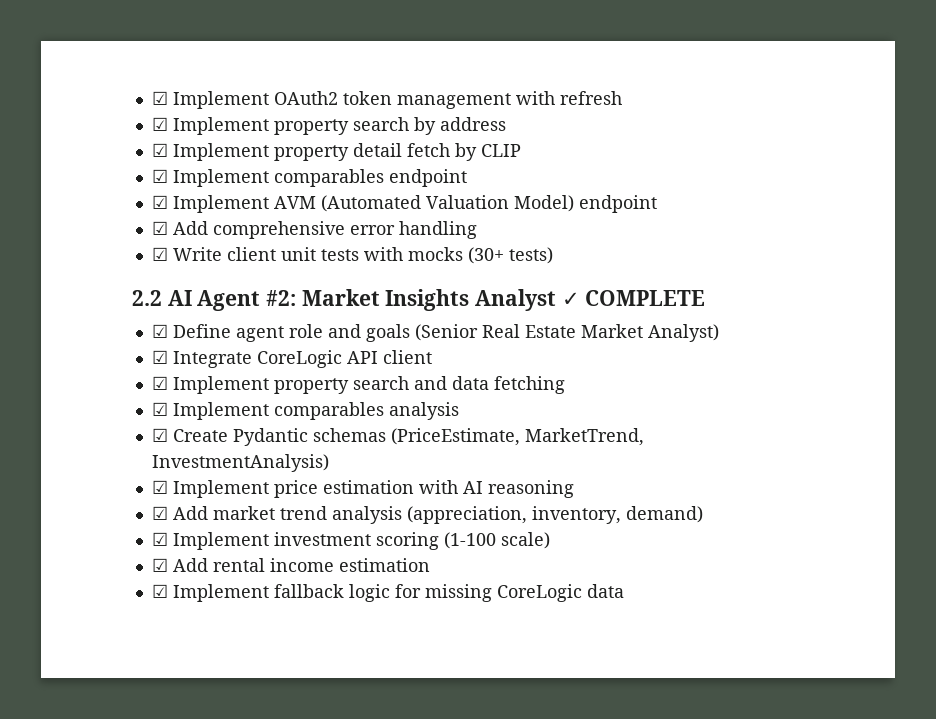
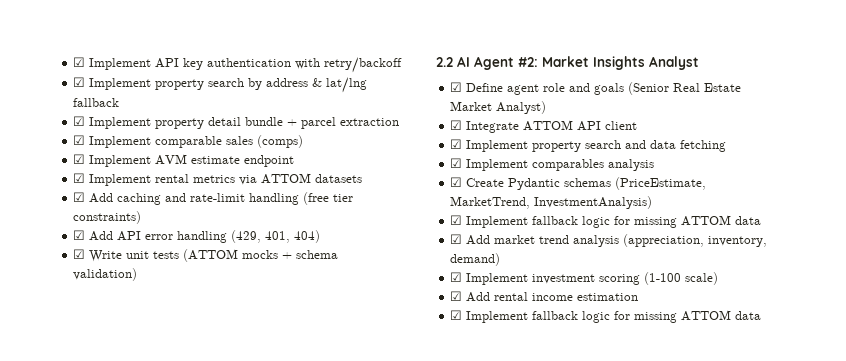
[151,91,622,109] ☑ Implement OAuth2 token management with refresh -> [73,57,403,73] ☑ Implement API key authentication with retry/backoff
(506, 124) none -> [312,77,368,93] [73,98,120,107] & lat/lng fallback
[406,143,521,161] [151,169,467,187] [151,195,657,213] [151,221,345,239] fetch by CLIP // ☑ Implement comparables endpoint // ☑ Implement AVM (Automated Valuation Model) endpoint // ☑ Add comprehensive -> [245,117,400,129] [73,135,304,148] [73,154,295,167] [73,173,363,186] [73,192,354,205] [73,211,142,224] [73,230,142,241] bundle + parcel extraction // ☑ Implement comparable sales (comps) // ☑ Implement AVM estimate endpoint // ☑ Implement rental metrics via ATTOM datasets // ☑ Add caching and rate-limit handling (free tier constraints) // ☑ Add API
(477, 230) none -> [231,230,321,243] (429, 401, 404)
[226,247,276,261] client -> (123, 256) none
[363,247,553,264] with mocks (30+ tests) -> [183,249,339,262] [73,268,138,281] (ATTOM mocks + schema validation)
[561,290,706,306] ✓ COMPLETE -> (699, 63) none
[256,350,342,368] CoreLogic -> [523,120,574,131] ATTOM
[273,480,574,498] price estimation with AI reasoning -> [532,215,762,228] fallback logic for missing ATTOM data
[496,584,582,602] CoreLogic -> [681,310,732,321] ATTOM

